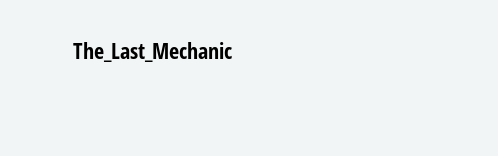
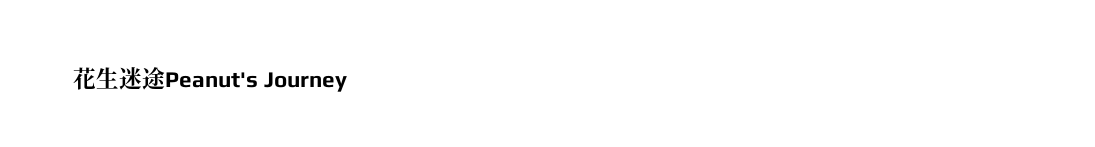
[73,42,232,62] The_Last_Mechanic -> [73,67,348,92] 花生迷途Peanut's Journey

